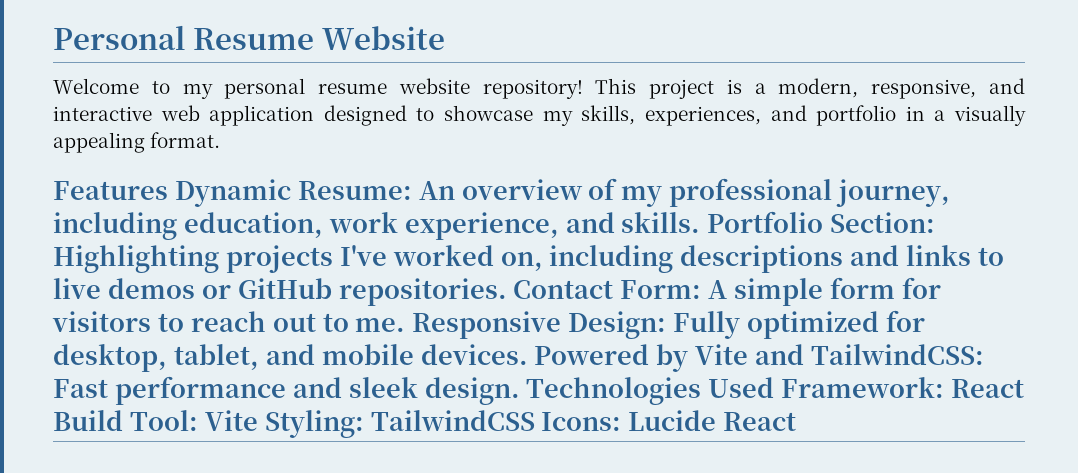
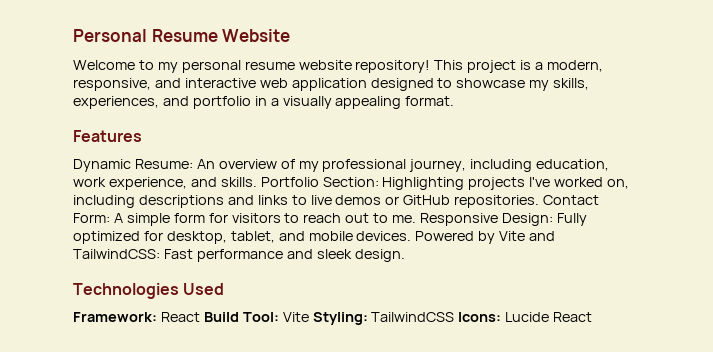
(168, 190) none -> (142, 136) //
(520, 391) none -> (405, 255) //
(775, 387) none -> (225, 289) //

